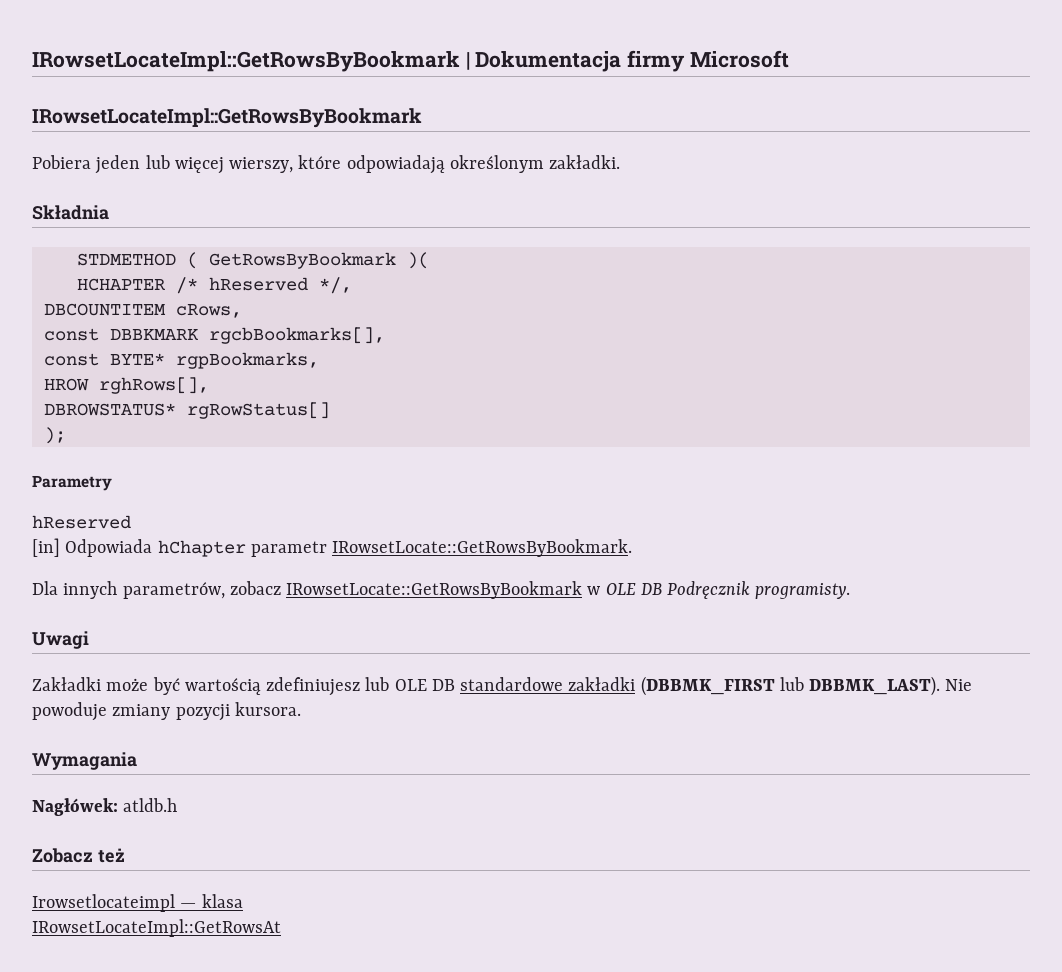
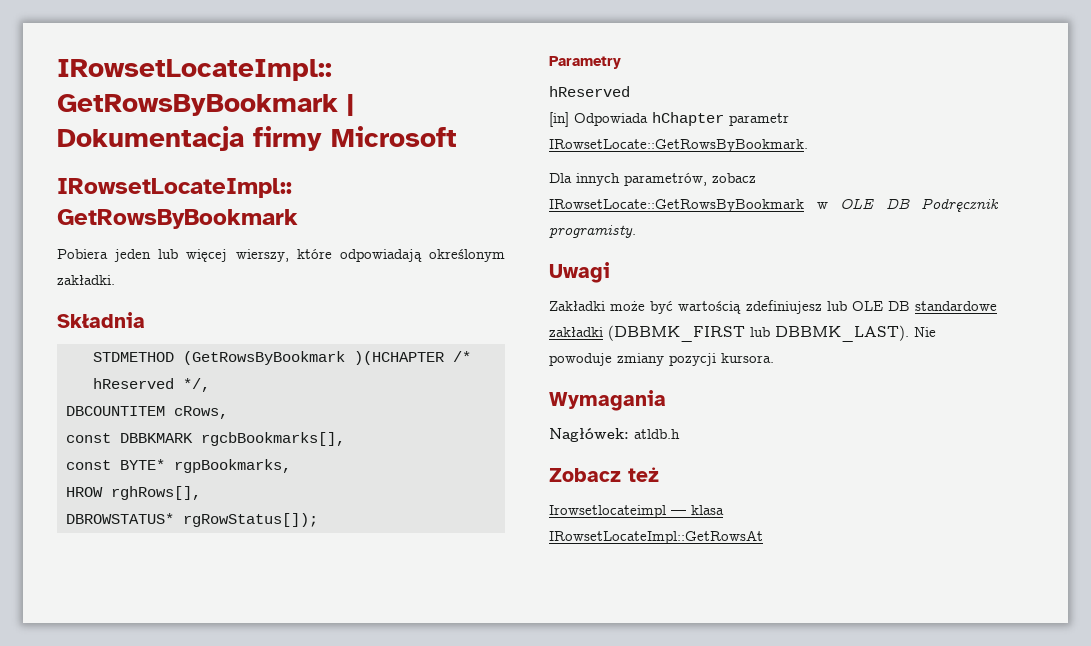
[186,252,429,269] [76,278,166,291] ( GetRowsByBookmark )( // HCHAPTER -> [183,351,444,365] (GetRowsByBookmark )(HCHAPTER
[186,402,330,419] [43,427,66,444] rgRowStatus[] // ); -> [183,513,318,527] rgRowStatus[]);

